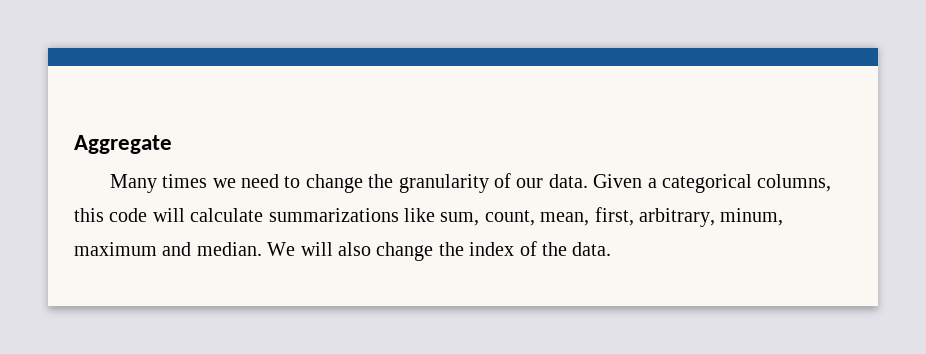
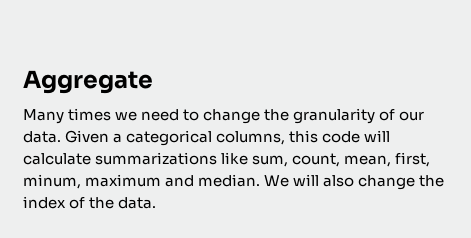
[638,208,715,227] arbitrary, -> (431, 159) none

